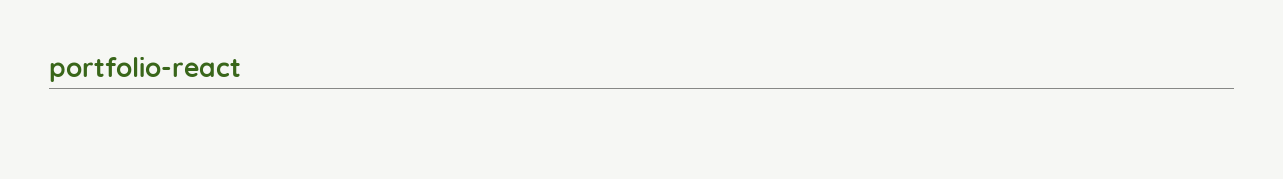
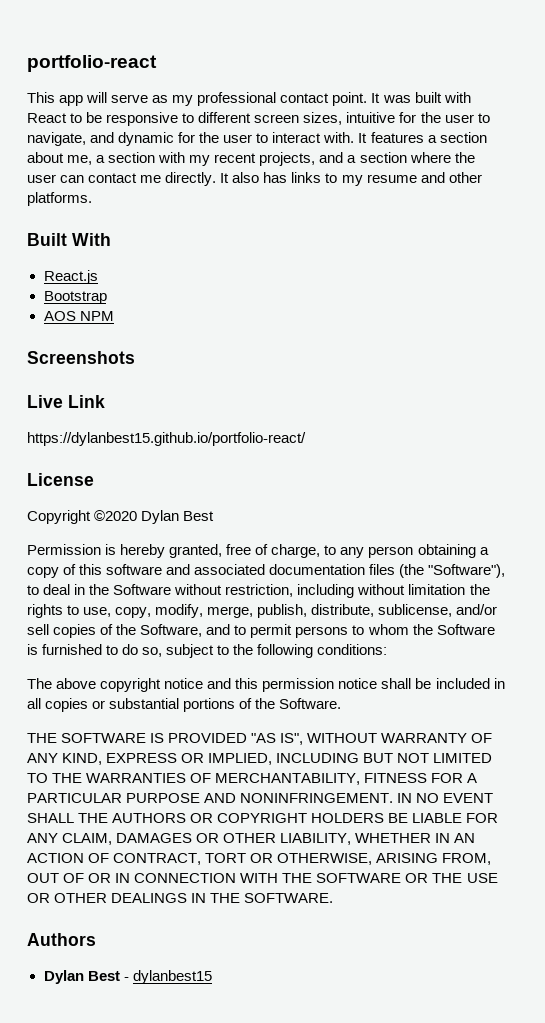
(241, 69) none -> [27,92,471,106] [27,112,490,126] [27,132,487,146] [27,152,475,166] [27,172,482,186] [27,192,92,206] [27,233,111,246] [43,270,98,284] [43,291,107,304] [43,311,114,321] [27,351,135,364] [27,395,105,408] [27,432,306,446] [27,473,94,486] [27,510,215,524] [27,544,489,558] [27,564,506,578] [27,584,490,598] [27,604,498,618] [27,624,495,638] [27,644,388,658] [27,678,505,692] [27,698,342,712] [27,733,493,745] [27,753,493,765] [27,773,478,785] [27,793,494,803] [27,813,499,823] [27,833,476,845] [27,853,492,865] [27,873,498,883] [27,893,334,903] [27,933,96,946] [43,970,212,984] // This app will serve as my professional contact point. It was built with React to be responsive to different screen sizes, intuitive for the user to navigate, and dynamic for the user to interact with. It features a section about me, a section with my recent projects, and a section where the user can contact me directly. It also has links to my resume and other platforms. // Built With // React.js // Bootstrap // AOS NPM // Screenshots // Live Link // https://dylanbest15.github.io/portfolio-react/ // License // Copyright ©2020 Dylan Best // Permission is hereby granted, free of charge, to any person obtaining a copy of this software and associated documentation files (the "Software"), to deal in the Software without restriction, including without limitation the rights to use, copy, modify, merge, publish, distribute, sublicense, and/or sell copies of the Software, and to permit persons to whom the Software is furnished to do so, subject to the following conditions: // The above copyright notice and this permission notice shall be included in all copies or substantial portions of the Software. // THE SOFTWARE IS PROVIDED "AS IS", WITHOUT WARRANTY OF ANY KIND, EXPRESS OR IMPLIED, INCLUDING BUT NOT LIMITED TO THE WARRANTIES OF MERCHANTABILITY, FITNESS FOR A PARTICULAR PURPOSE AND NONINFRINGEMENT. IN NO EVENT SHALL THE AUTHORS OR COPYRIGHT HOLDERS BE LIABLE FOR ANY CLAIM, DAMAGES OR OTHER LIABILITY, WHETHER IN AN ACTION OF CONTRACT, TORT OR OTHERWISE, ARISING FROM, OUT OF OR IN CONNECTION WITH THE SOFTWARE OR THE USE OR OTHER DEALINGS IN THE SOFTWARE. // Authors // Dylan Best - dylanbest15

